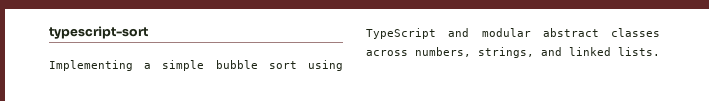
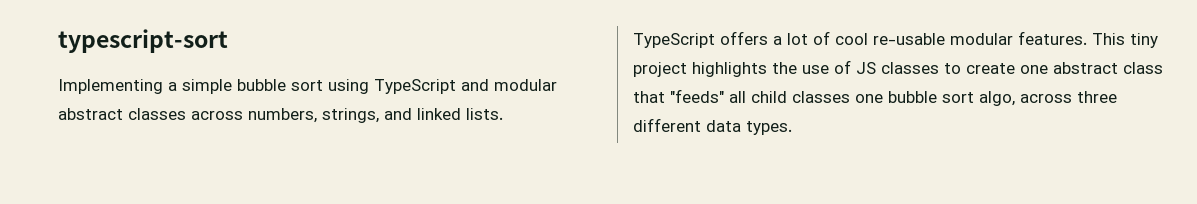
(660, 51) none -> [633,31,1158,48] [633,60,1163,77] [633,89,1117,106] [633,118,792,135] // TypeScript offers a lot of cool re-usable modular features. This tiny project highlights the use of JS classes to create one abstract class that "feeds" all child classes one bubble sort algo, across three different data types.

